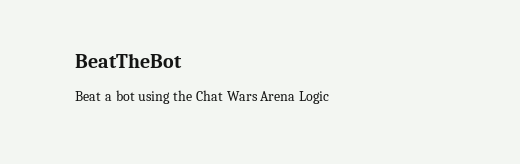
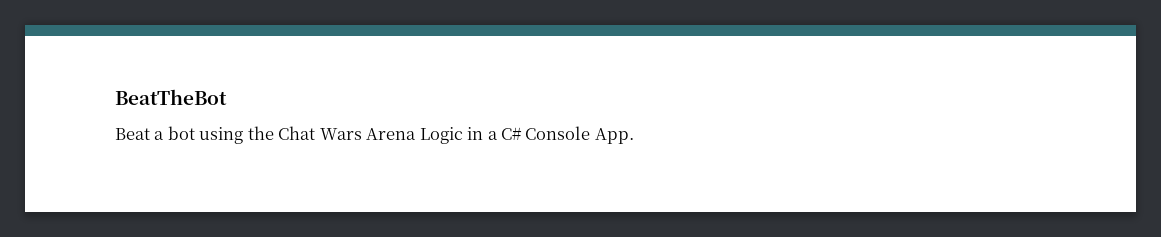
(330, 97) none -> [467,126,634,144] in a C# Console App.

